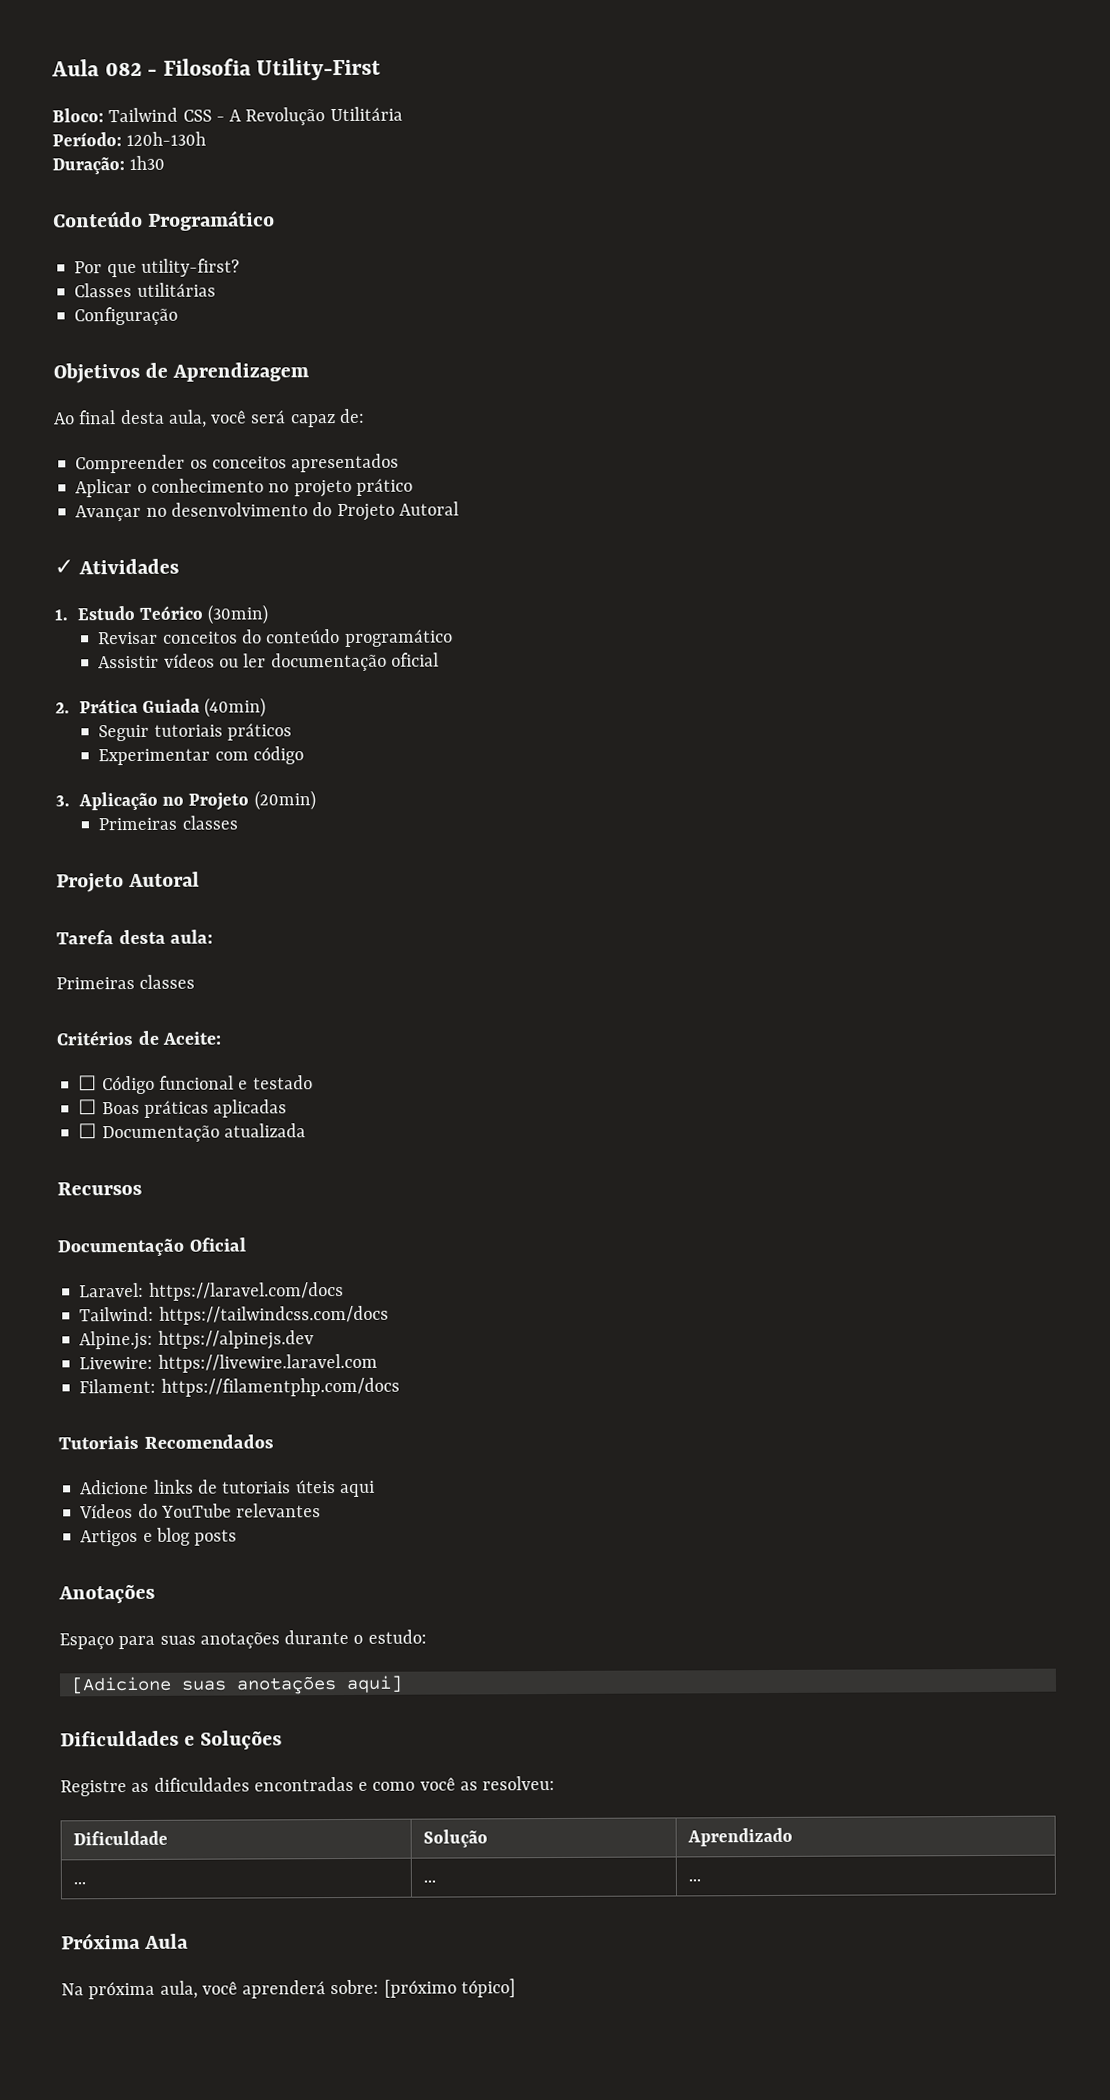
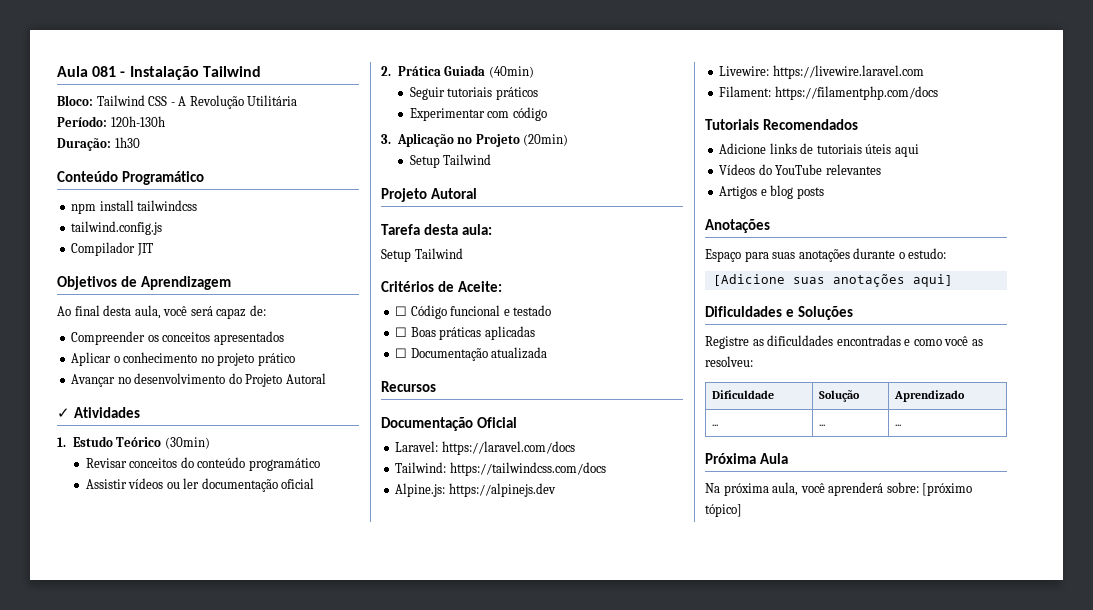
[51,57,382,81] Aula 082 - Filosofia Utility-First -> [57,66,261,80] Aula 081 - Instalação Tailwind
[74,258,240,278] [74,282,216,298] [74,306,179,326] Por que utility-first? // Classes utilitárias // Configuração -> [71,200,198,214] [71,221,163,235] [71,242,153,256] npm install tailwindcss // tailwind.config.js // Compilador JIT
[98,815,238,831] Primeiras classes -> [409,154,492,168] Setup Tailwind
[56,974,196,990] Primeiras classes -> [381,248,463,262] Setup Tailwind

